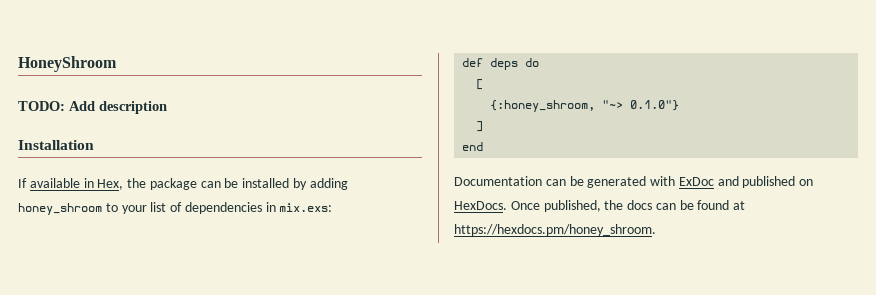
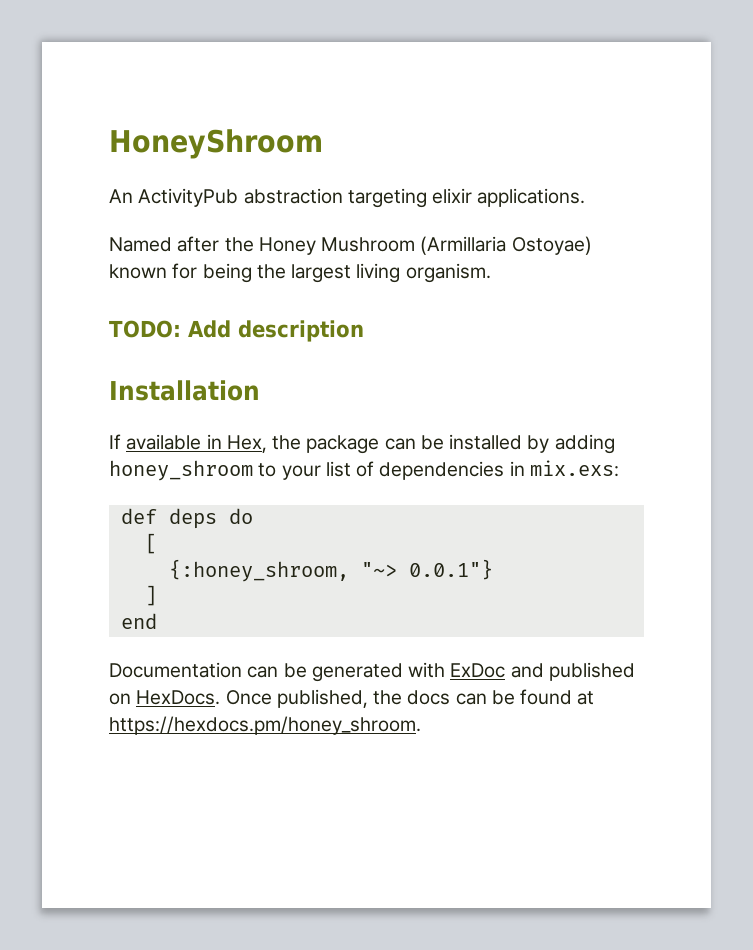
(117, 64) none -> [109,188,586,208] [109,236,592,255] [109,263,491,283] // An ActivityPub abstraction targeting elixir applications. // Named after the Honey Mushroom (Armillaria Ostoyae) known for being the largest living organism.
[630,100,680,111] 0.1.0"} -> [408,559,493,580] 0.0.1"}

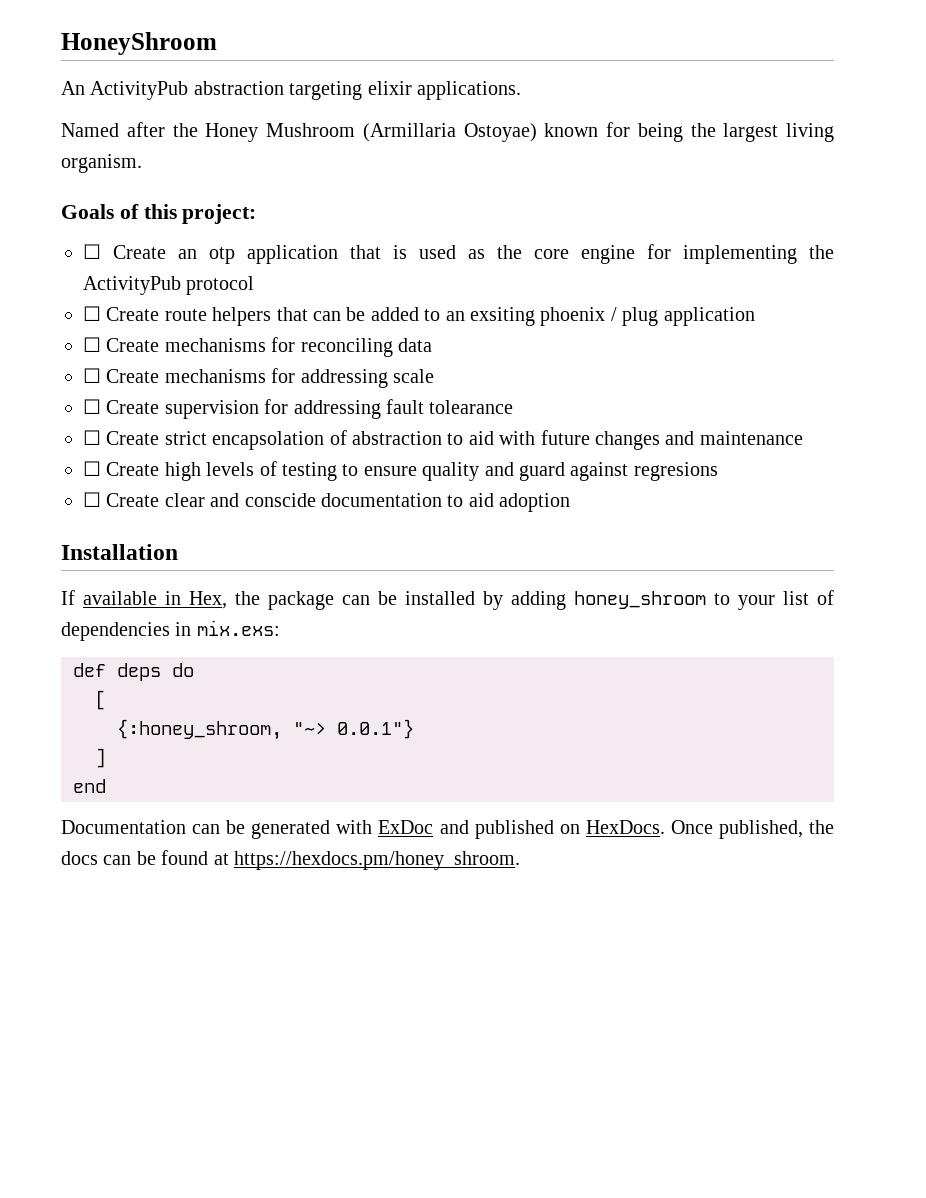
[109,320,364,342] TODO: Add description -> [61,204,257,224] [83,244,834,264] [83,276,255,295] [83,306,755,326] [83,337,432,357] [83,368,434,388] [83,399,514,419] [83,430,803,450] [83,461,718,481] [83,492,571,512] Goals of this project: // ☐ Create an otp application that is used as the core engine for implementing the ActivityPub protocol // ☐ Create route helpers that can be added to an exsiting phoenix / plug application // ☐ Create mechanisms for reconciling data // ☐ Create mechanisms for addressing scale // ☐ Create supervision for addressing fault tolearance // ☐ Create strict encapsolation of abstraction to aid with future changes and maintenance // ☐ Create high levels of testing to ensure quality and guard against regresions // ☐ Create clear and conscide documentation to aid adoption

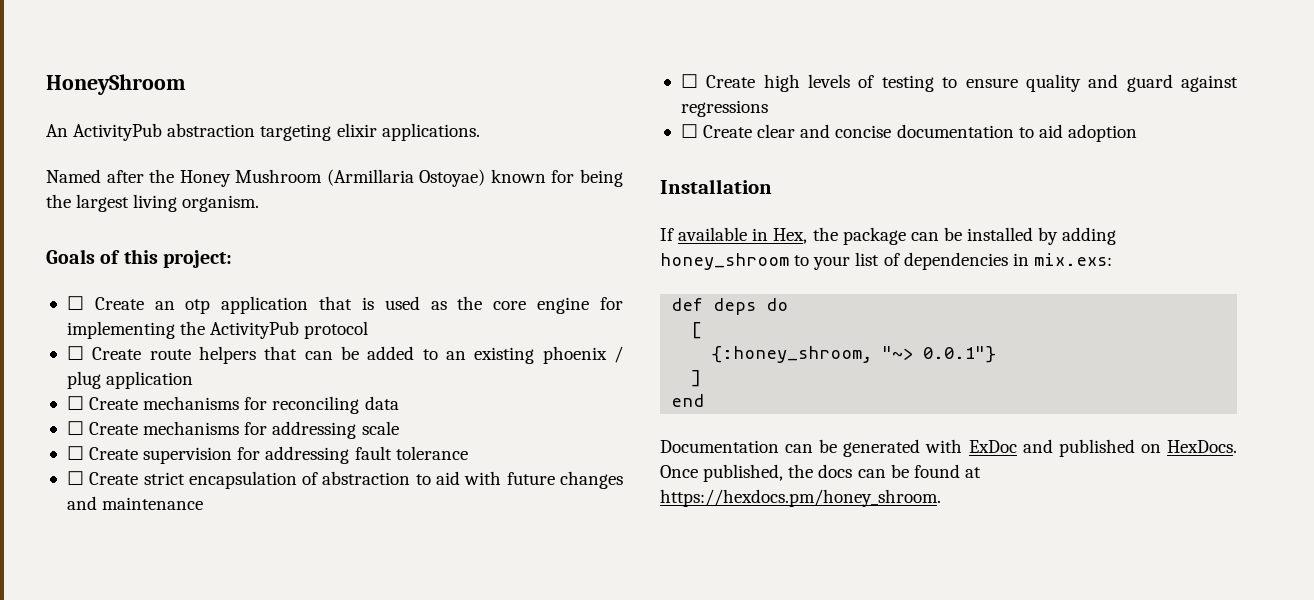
[469,307,535,326] exsiting -> [474,347,535,364] existing
[429,400,514,414] tolearance -> [395,446,468,460] tolerance
[212,431,325,450] encapsolation -> [188,471,297,489] encapsulation
[633,462,718,481] regresions -> [680,100,768,117] regressions
[244,493,316,507] conscide -> [835,125,892,138] concise

